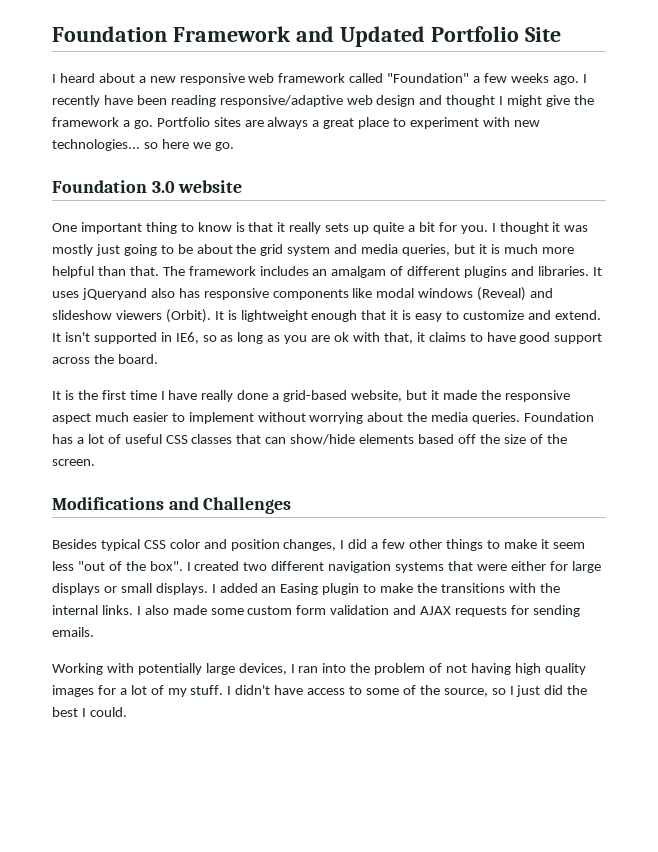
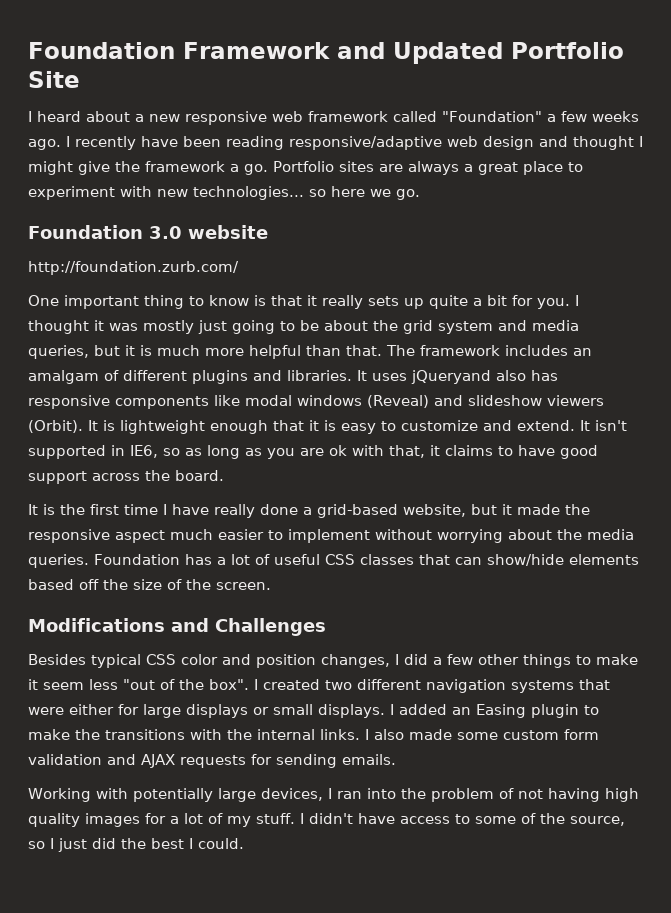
(243, 186) none -> [28,261,239,275] // http://foundation.zurb.com/

